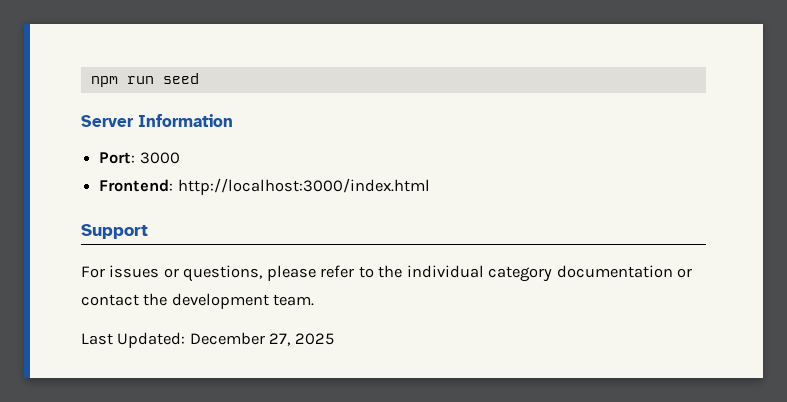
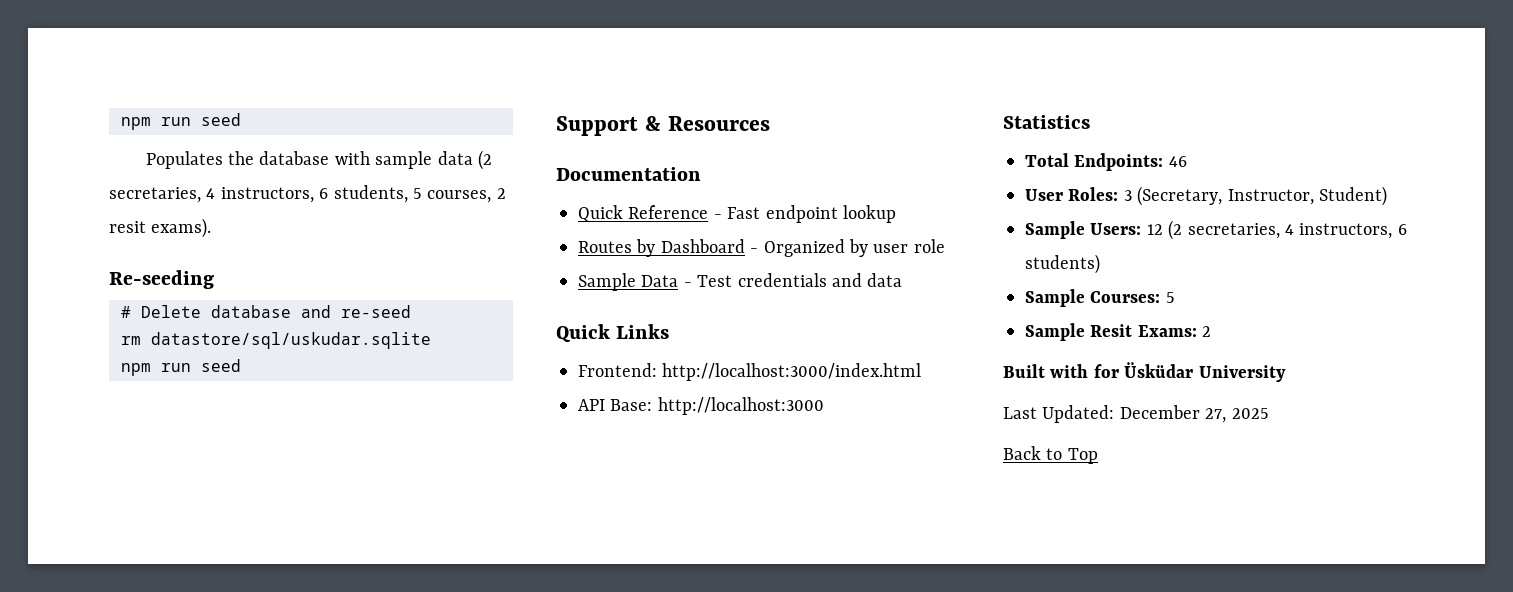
[90,73,199,87] [81,114,233,127] [99,152,180,164] [99,178,430,195] [81,224,148,239] [81,265,693,282] [81,293,315,309] npm run seed // Server Information // Port: 3000 // Frontend: http://localhost:3000/index.html // Support // For issues or questions, please refer to the individual category documentation or contact the development team. -> [121,113,241,130] [145,150,493,170] [109,185,506,203] [109,218,212,238] [109,270,214,289] [121,305,411,318] [121,332,431,349] [121,359,241,376] [556,116,770,136] [556,167,701,181] [578,205,896,223] [578,239,945,257] [578,273,903,291] [556,324,670,343] [578,363,922,381] [578,397,824,415] [1003,115,1090,129] [1025,153,1187,171] [1025,186,1387,206] [1025,220,1407,240] [1025,254,1100,274] [1025,289,1175,307] [1025,323,1212,341] [1003,362,1286,382] npm run seed // Populates the database with sample data (2 secretaries, 4 instructors, 6 students, 5 courses, 2 resit exams). // Re-seeding // # Delete database and re-seed // rm datastore/sql/uskudar.sqlite // npm run seed // Support & Resources // Documentation // Quick Reference - Fast endpoint lookup // Routes by Dashboard - Organized by user role // Sample Data - Test credentials and data // Quick Links // Frontend: http://localhost:3000/index.html // API Base: http://localhost:3000 // Statistics // Total Endpoints: 46 // User Roles: 3 (Secretary, Instructor, Student) // Sample Users: 12 (2 secretaries, 4 instructors, 6 students) // Sample Courses: 5 // Sample Resit Exams: 2 // Built with for Üsküdar University
(334, 339) none -> [1003,446,1098,464] // Back to Top

